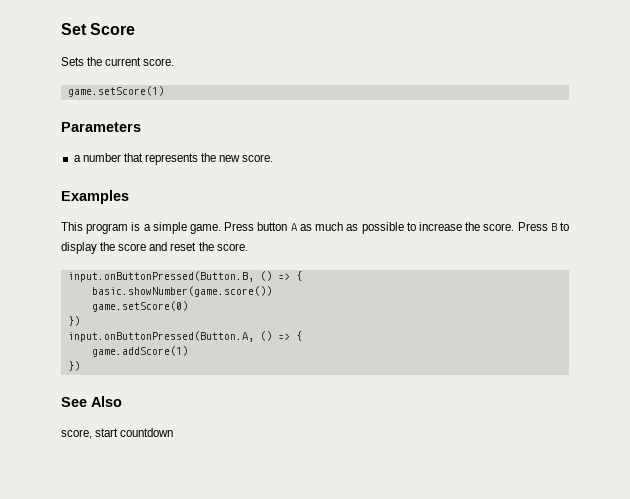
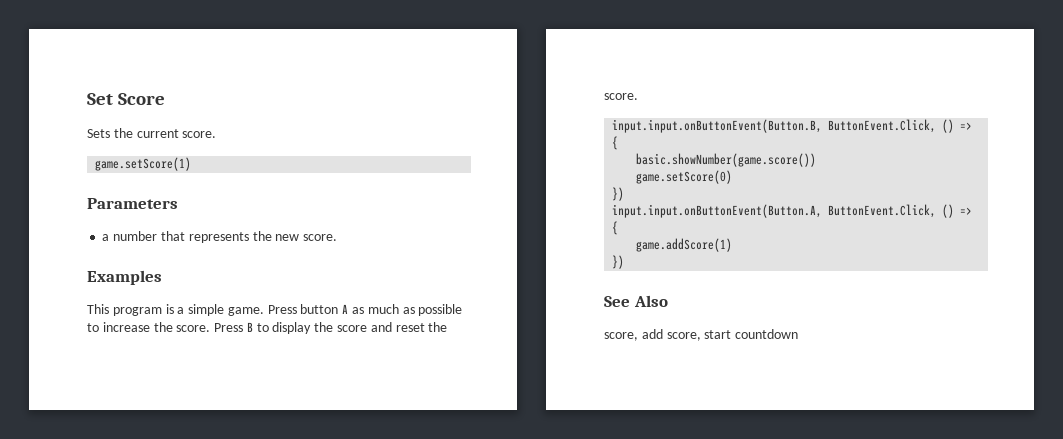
[67,271,254,282] input.onButtonPressed(Button.B, -> [612,119,937,133] input.input.onButtonEvent(Button.B, ButtonEvent.Click,
[67,331,254,342] input.onButtonPressed(Button.A, -> [612,204,937,218] input.input.onButtonEvent(Button.A, ButtonEvent.Click,
(92, 434) none -> [641,329,701,341] add score,

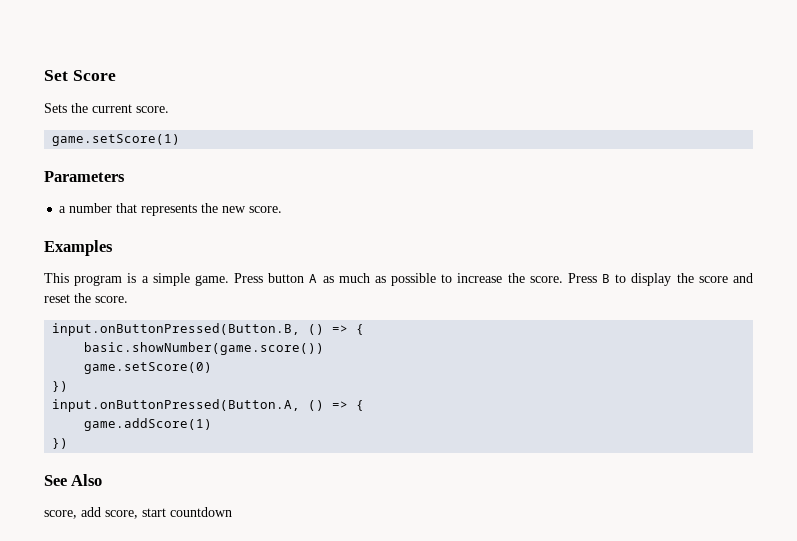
[612,119,937,133] input.input.onButtonEvent(Button.B, ButtonEvent.Click, -> [52,323,301,336] input.onButtonPressed(Button.B,
[612,204,937,218] input.input.onButtonEvent(Button.A, ButtonEvent.Click, -> [52,399,301,412] input.onButtonPressed(Button.A,

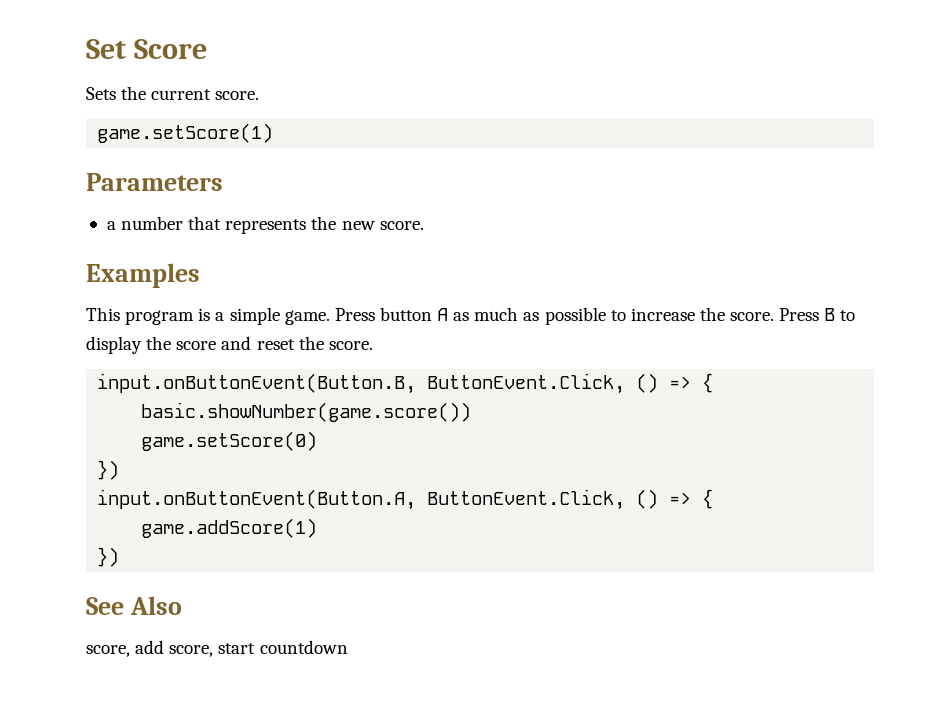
[52,323,301,336] input.onButtonPressed(Button.B, -> [97,373,626,394] input.onButtonEvent(Button.B, ButtonEvent.Click,
[52,399,301,412] input.onButtonPressed(Button.A, -> [97,489,626,510] input.onButtonEvent(Button.A, ButtonEvent.Click,

